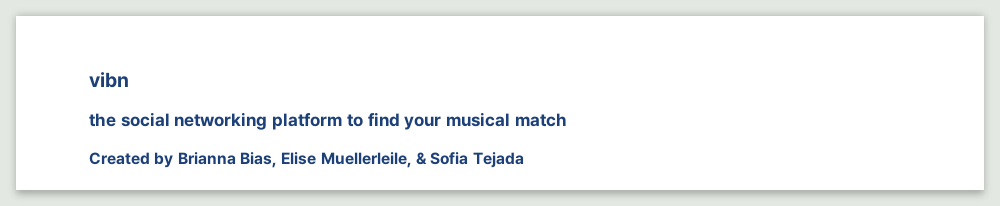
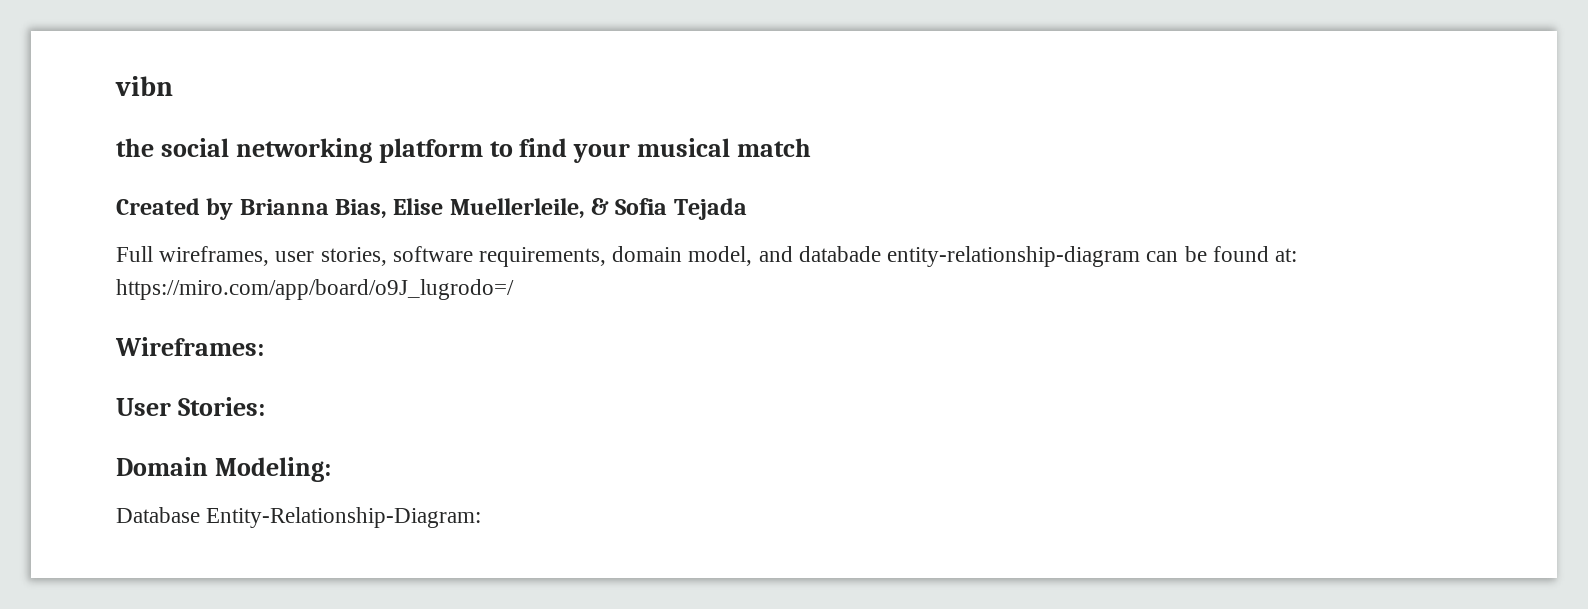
(524, 160) none -> [116,246,1297,267] [116,279,514,300] [115,337,264,356] [116,397,265,416] [116,457,331,482] [116,507,482,528] // Full wireframes, user stories, software requirements, domain model, and databade entity-relationship-diagram can be found at: https://miro.com/app/board/o9J_lugrodo=/ // Wireframes: // User Stories: // Domain Modeling: // Database Entity-Relationship-Diagram:

